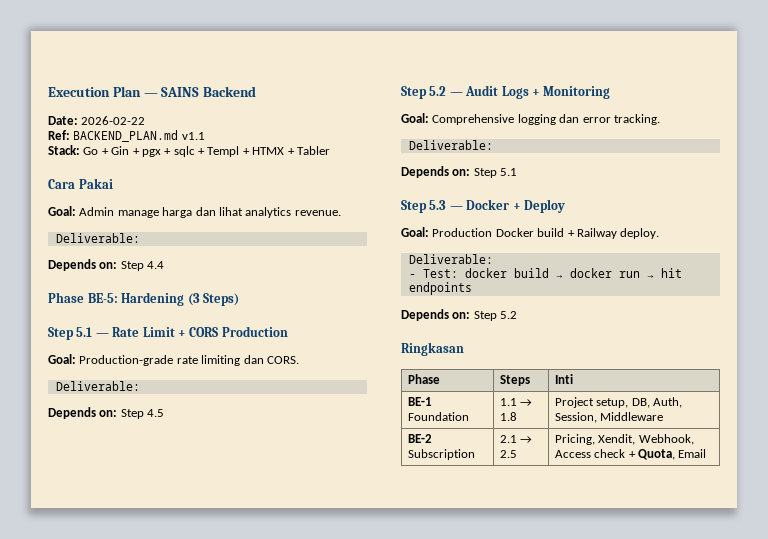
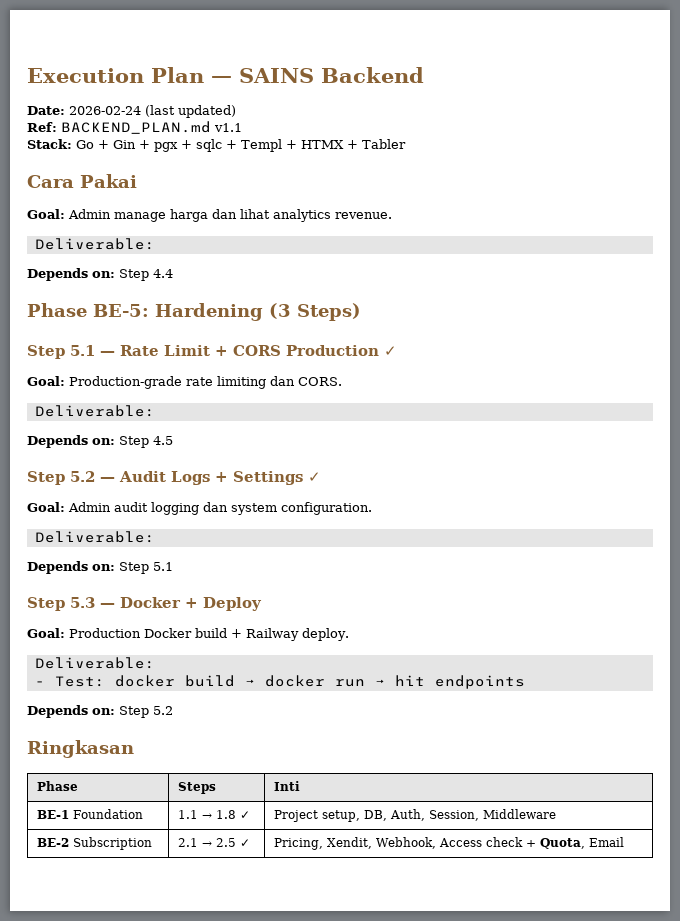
[81,116,146,125] 2026-02-22 -> [69,105,236,118] 2026-02-24 (last updated)
(288, 331) none -> [384,346,397,356] ✓
[543,86,611,99] [401,113,660,125] Monitoring // Goal: Comprehensive logging dan error tracking. -> [233,471,321,485] [27,502,372,515] Settings ✓ // Goal: Admin audit logging dan system configuration.
(517, 416) none -> [239,811,250,819] ✓
(517, 454) none -> [239,839,250,847] ✓

